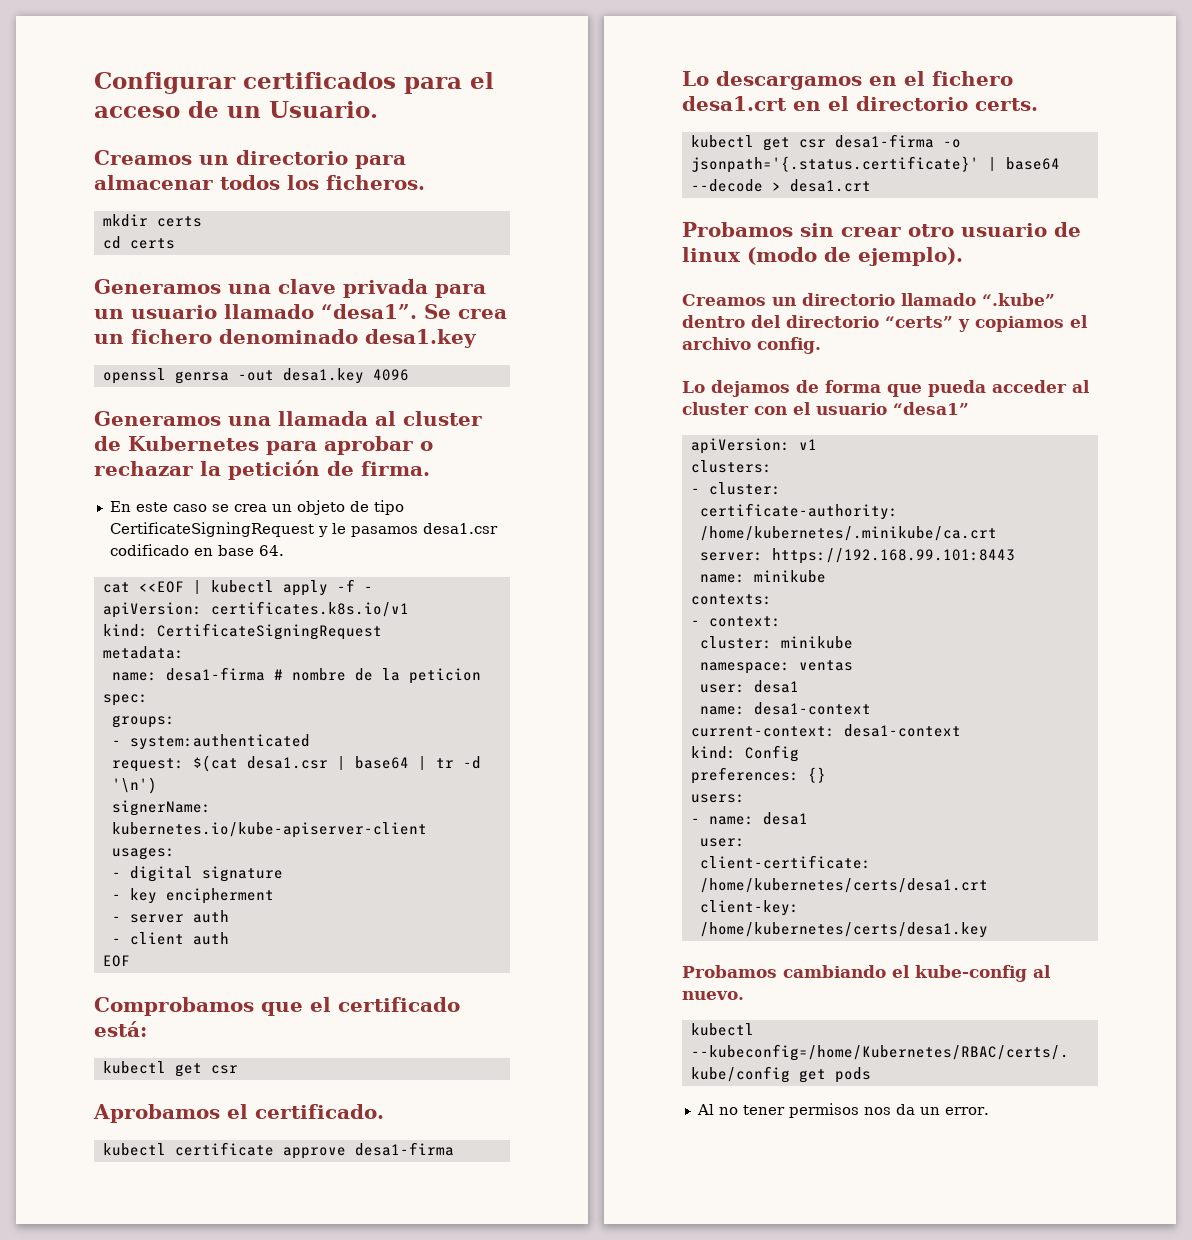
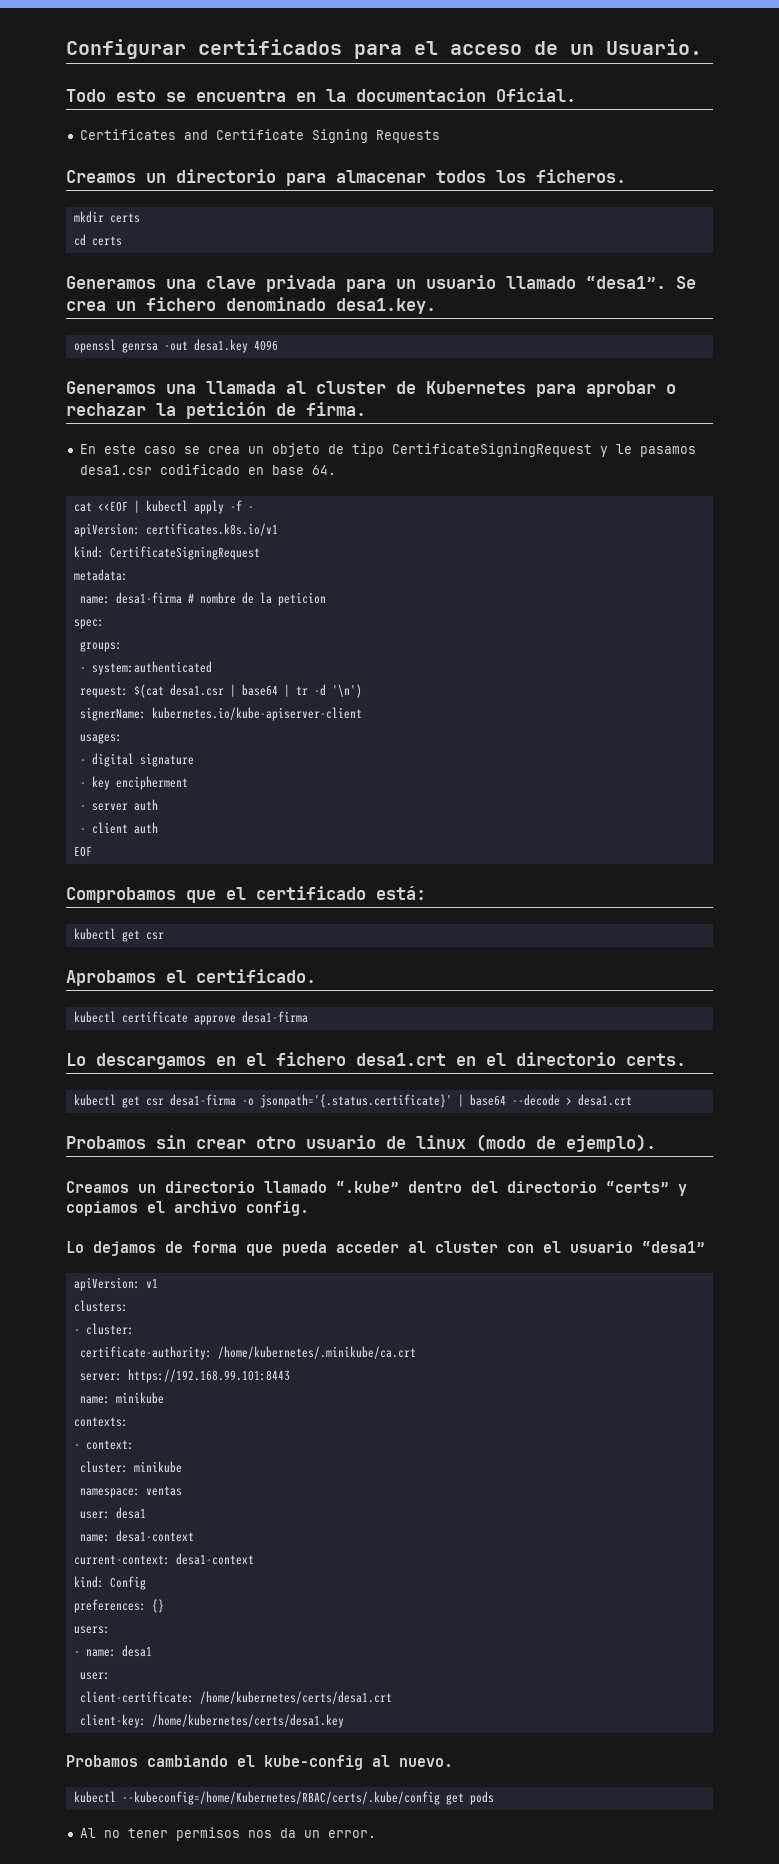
(378, 109) none -> [66,88,576,102] [79,129,440,143] // Todo esto se encuentra en la documentacion Oficial. // Certificates and Certificate Signing Requests
[365,329,477,348] desa1.key -> [336,298,436,314] desa1.key.

